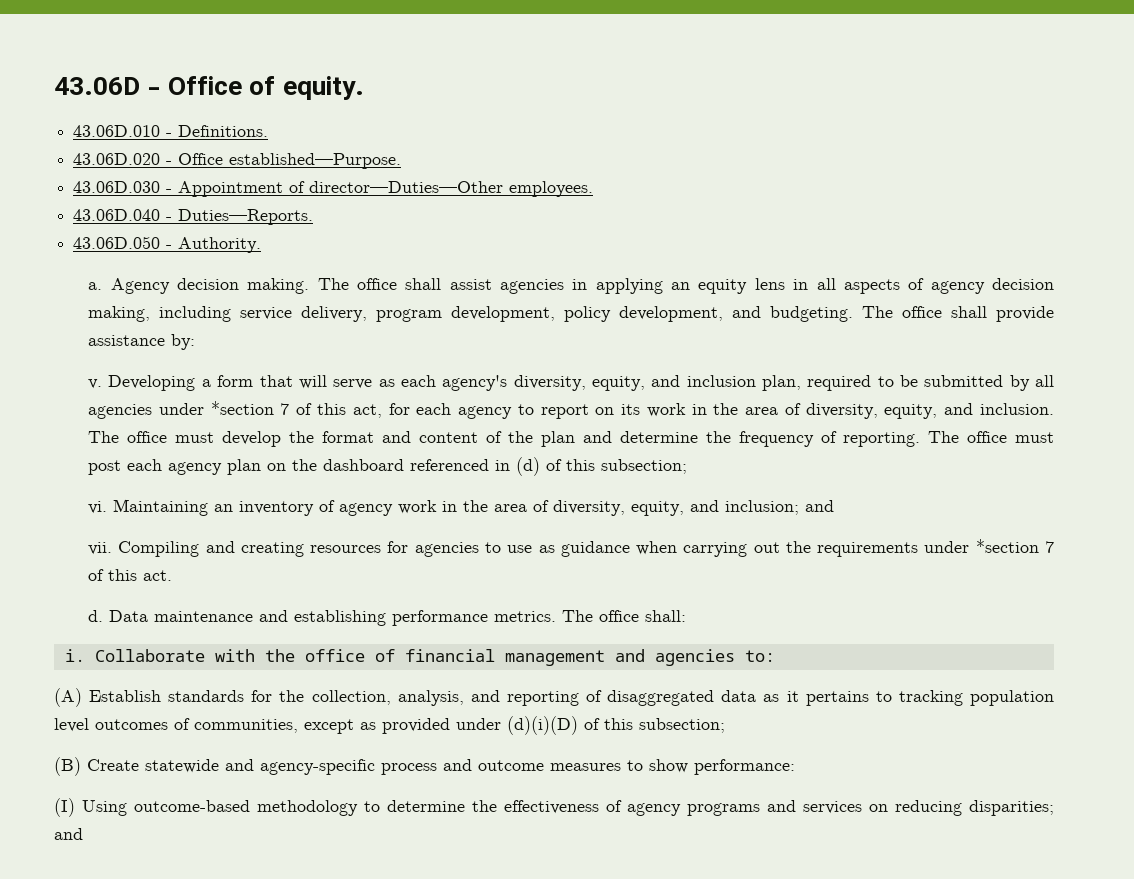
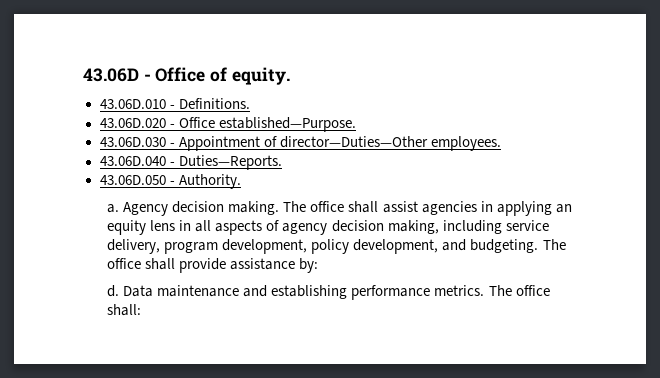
[88,375,1055,391] [88,401,1055,419] [88,431,1054,447] [88,457,688,476] [88,499,835,516] [88,539,1055,557] [88,569,173,581] // v. Developing a form that will serve as each agency's diversity, equity, and inclusion plan, required to be submitted by all agencies under *section 7 of this act, for each agency to report on its work in the area of diversity, equity, and inclusion. The office must develop the format and content of the plan and determine the frequency of reporting. The office must post each agency plan on the dashboard referenced in (d) of this subsection; // vi. Maintaining an inventory of agency work in the area of diversity, equity, and inclusion; and // vii. Compiling and creating resources for agencies to use as guidance when carrying out the requirements under *section 7 of this act. -> (319, 265) none
[64,649,775,666] [54,688,1054,707] [54,716,725,735] [54,757,795,776] [54,798,1054,817] [54,828,83,840] // i. Collaborate with the office of financial management and agencies to: // (A) Establish standards for the collection, analysis, and reporting of disaggregated data as it pertains to tracking population level outcomes of communities, except as provided under (d)(i)(D) of this subsection; // (B) Create statewide and agency-specific process and outcome measures to show performance: // (I) Using outcome-based methodology to determine the effectiveness of agency programs and services on reducing disparities; and -> (142, 310) none

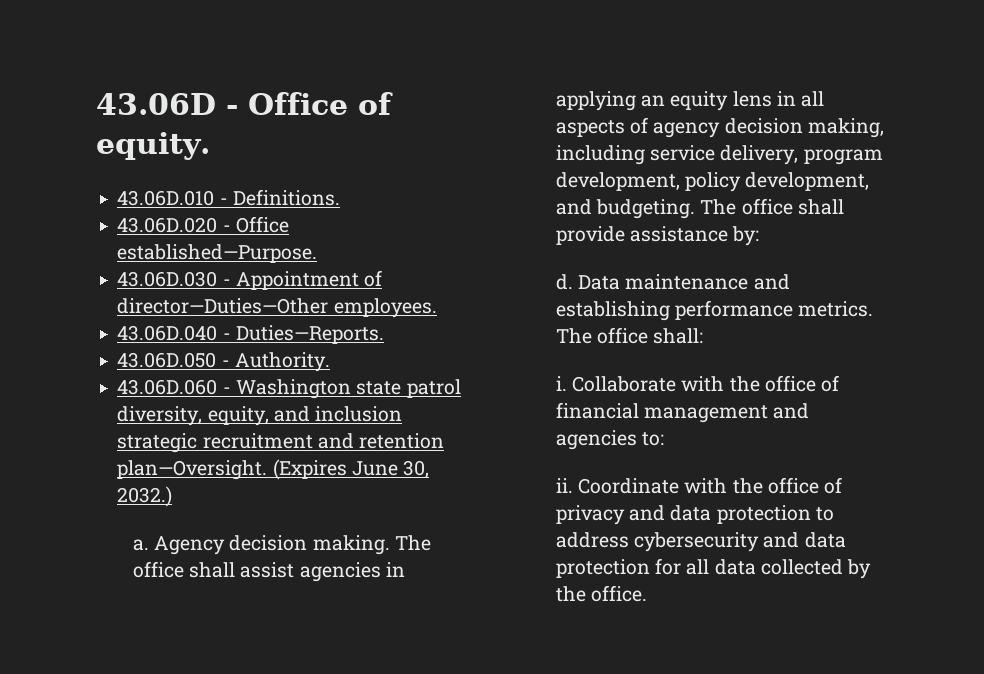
(241, 181) none -> [117,379,461,399] [117,406,403,426] [117,433,445,453] [117,459,430,480] [117,486,173,507] // 43.06D.060 - Washington state patrol diversity, equity, and inclusion strategic recruitment and retention plan—Oversight. (Expires June 30, 2032.)
(142, 310) none -> [555,375,840,392] [555,402,810,423] [555,430,665,450] [555,477,843,494] [555,505,834,525] [555,532,846,552] [555,558,872,579] [555,585,648,602] // i. Collaborate with the office of financial management and agencies to: // ii. Coordinate with the office of privacy and data protection to address cybersecurity and data protection for all data collected by the office.

